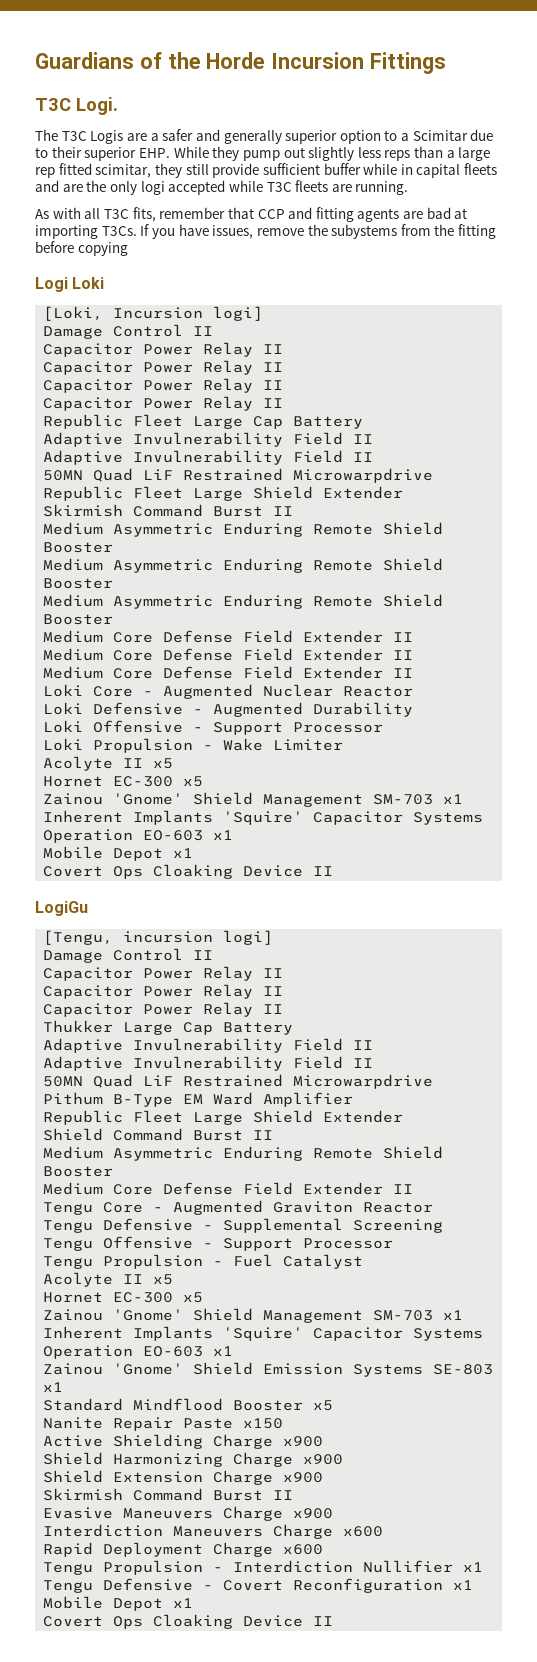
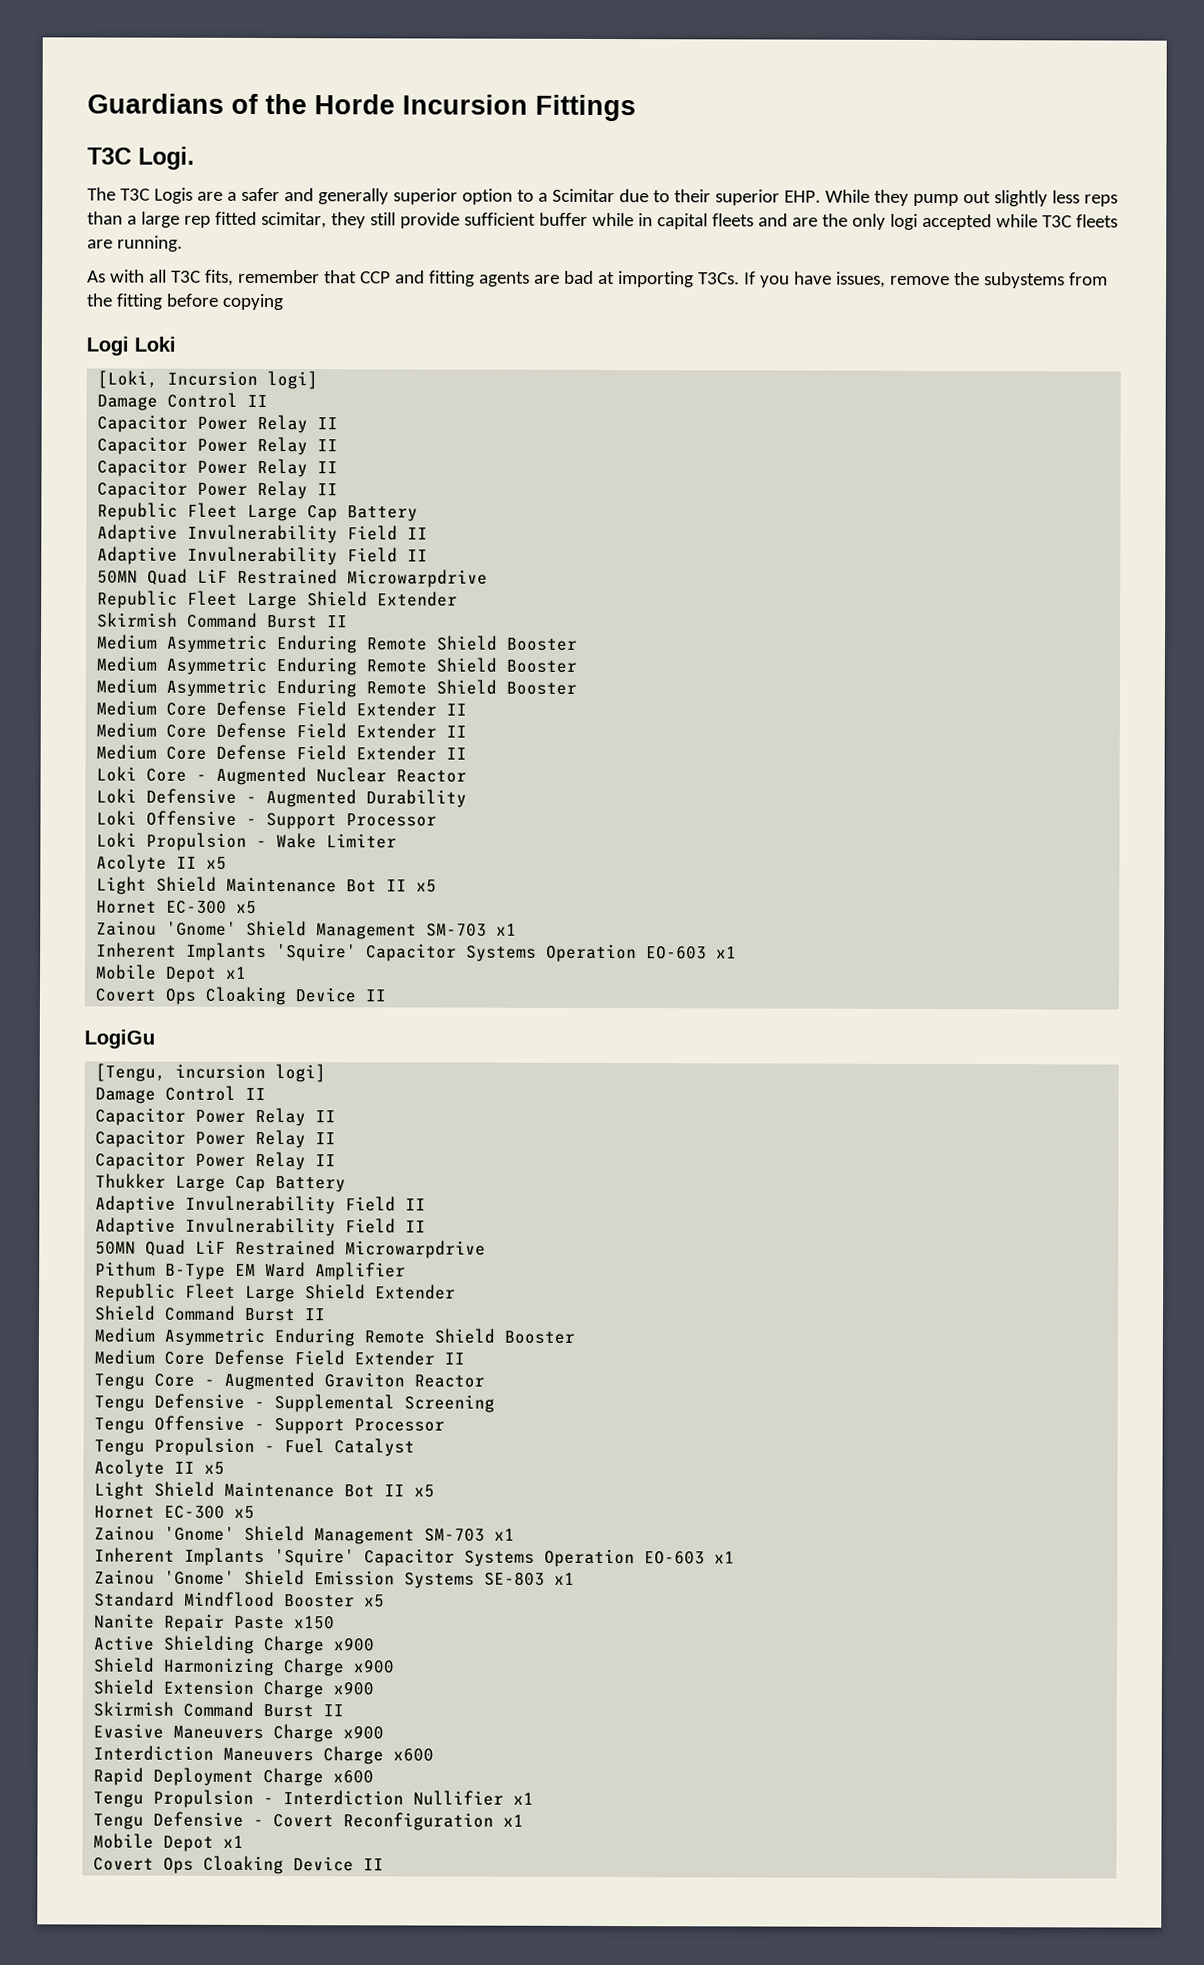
(174, 763) none -> [96,876,438,895] // Light Shield Maintenance Bot II x5
(174, 1279) none -> [94,1481,436,1500] // Light Shield Maintenance Bot II x5

